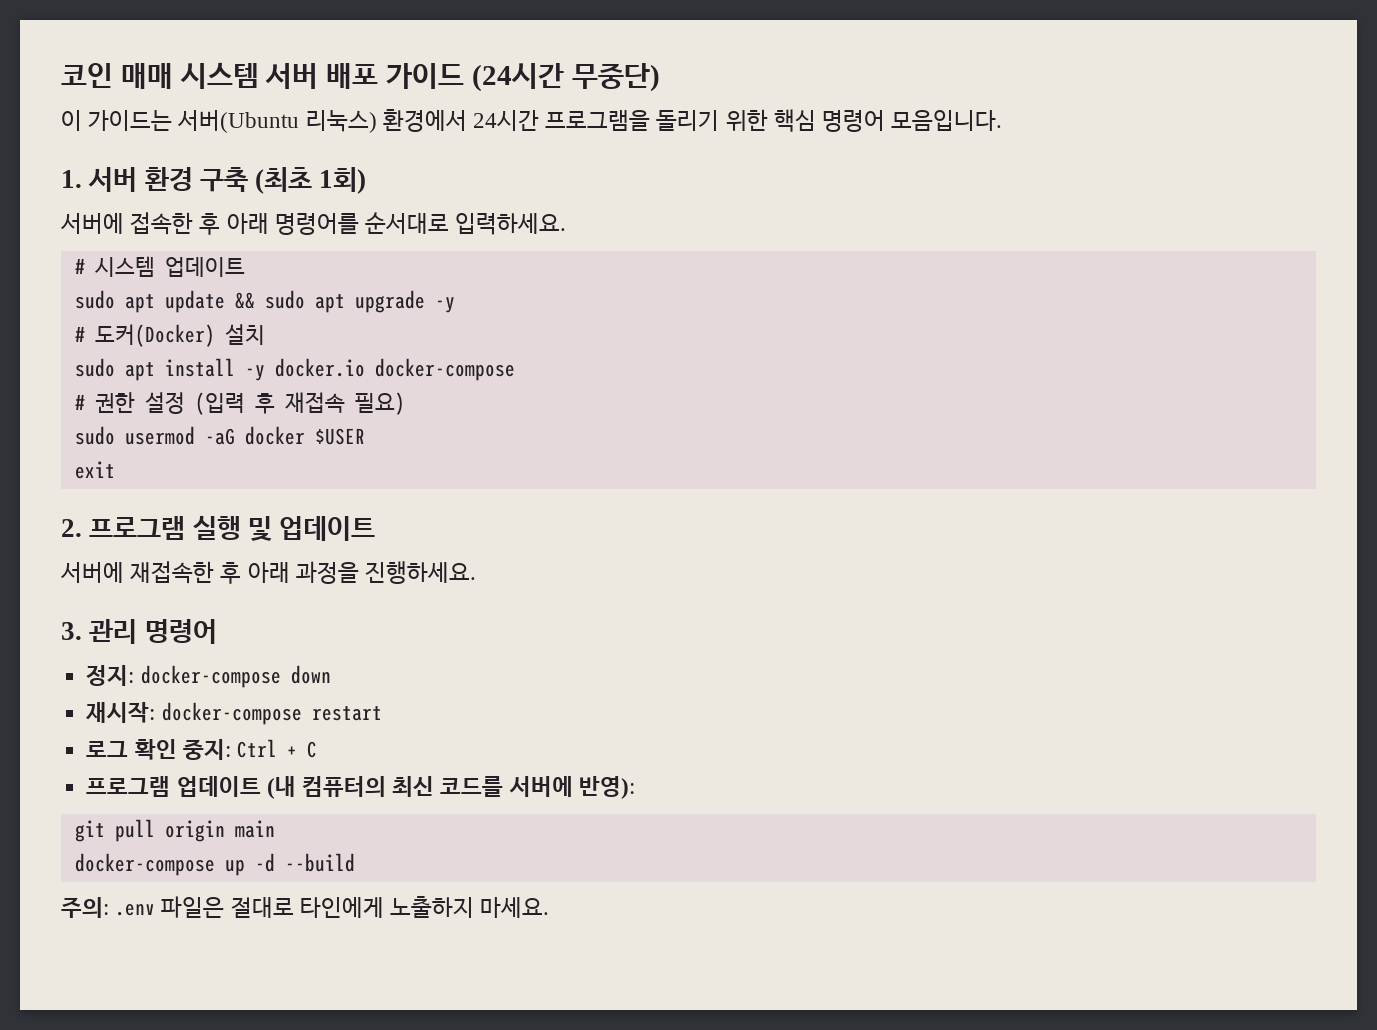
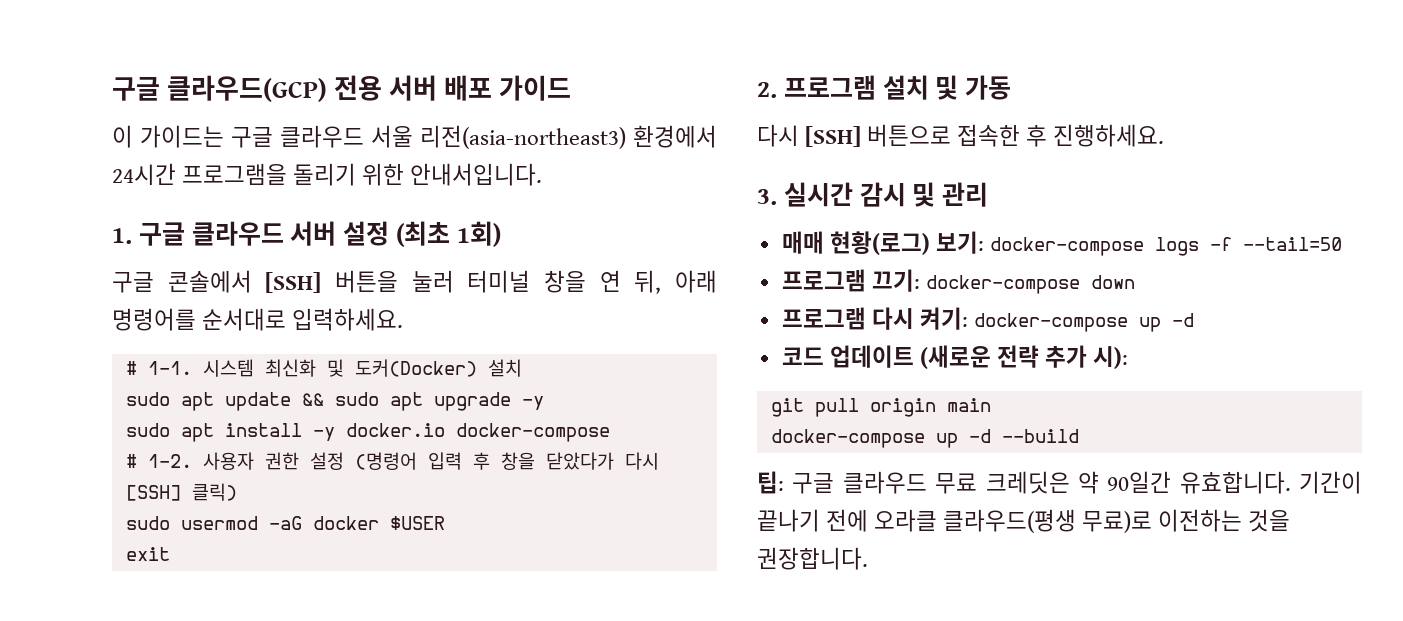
[61,62,259,89] 코인 매매 시스템 -> [112,75,383,102] 구글 클라우드(GCP) 전용
[471,63,660,92] (24시간 무중단) -> (572, 88) none
[177,110,377,133] 서버(Ubuntu 리눅스) -> [231,125,626,149] 구글 클라우드 서울 리전(asia-northeast3)
[773,109,1003,132] [61,167,367,194] [60,212,221,235] 핵심 명령어 모음입니다. // 1. 서버 환경 구축 (최초 1회) // 서버에 접속한 후 -> [410,163,543,186] [112,221,501,247] [112,270,662,294] 안내서입니다. // 1. 구글 클라우드 서버 설정 (최초 1회) // 구글 콘솔에서 [SSH] 버튼을 눌러 터미널 창을 연 뒤,
[94,256,245,277] 시스템 업데이트 -> [147,359,522,377] 1-1. 시스템 최신화 및 도커(Docker) 설치
[74,324,265,347] // # 도커(Docker) 설치 -> (544, 403) none
[94,392,405,415] 권한 설정 (입력 후 재접속 필요) -> [147,452,659,470] [125,483,237,501] 1-2. 사용자 권한 설정 (명령어 입력 후 창을 닫았다가 다시 [SSH] 클릭)
[192,515,376,541] [60,561,477,584] [61,619,217,644] [86,665,331,688] [86,702,382,725] [86,739,317,760] [86,776,635,799] 실행 및 업데이트 // 서버에 재접속한 후 아래 과정을 진행하세요. // 3. 관리 명령어 // 정지: docker-compose down // 재시작: docker-compose restart // 로그 확인 중지: Ctrl + C // 프로그램 업데이트 (내 컴퓨터의 최신 코드를 서버에 반영): -> [882,75,1011,100] [757,124,1165,147] [757,182,988,207] [781,231,1342,256] [781,269,1135,294] [781,307,1194,332] [781,345,1129,369] 설치 및 가동 // 다시 [SSH] 버튼으로 접속한 후 진행하세요. // 3. 실시간 감시 및 관리 // 매매 현황(로그) 보기: docker-compose logs -f --tail=50 // 프로그램 끄기: docker-compose down // 프로그램 다시 켜기: docker-compose up -d // 코드 업데이트 (새로운 전략 추가 시):
[61,896,550,918] 주의: .env 파일은 절대로 타인에게 노출하지 마세요. -> [757,471,1362,494] [757,509,1291,533] [757,547,868,570] 팁: 구글 클라우드 무료 크레딧은 약 90일간 유효합니다. 기간이 끝나기 전에 오라클 클라우드(평생 무료)로 이전하는 것을 권장합니다.

